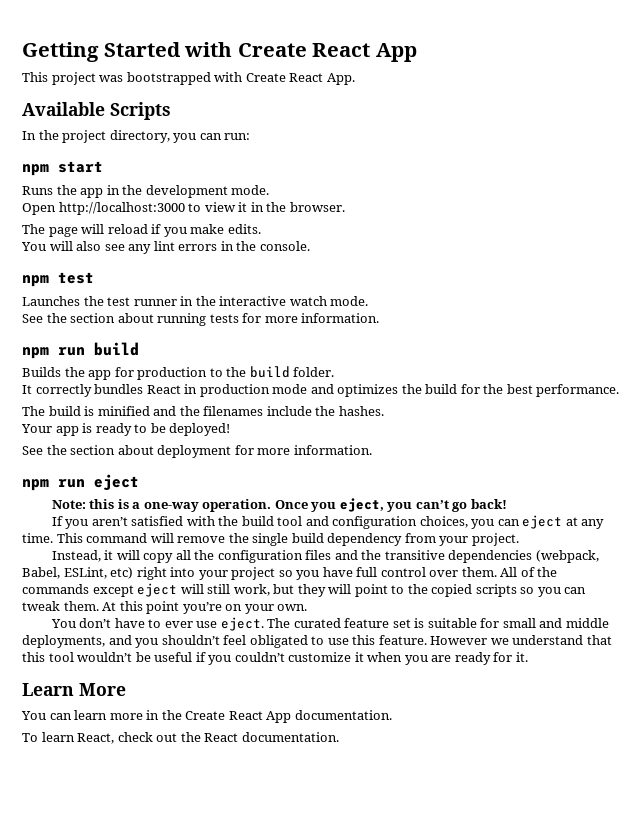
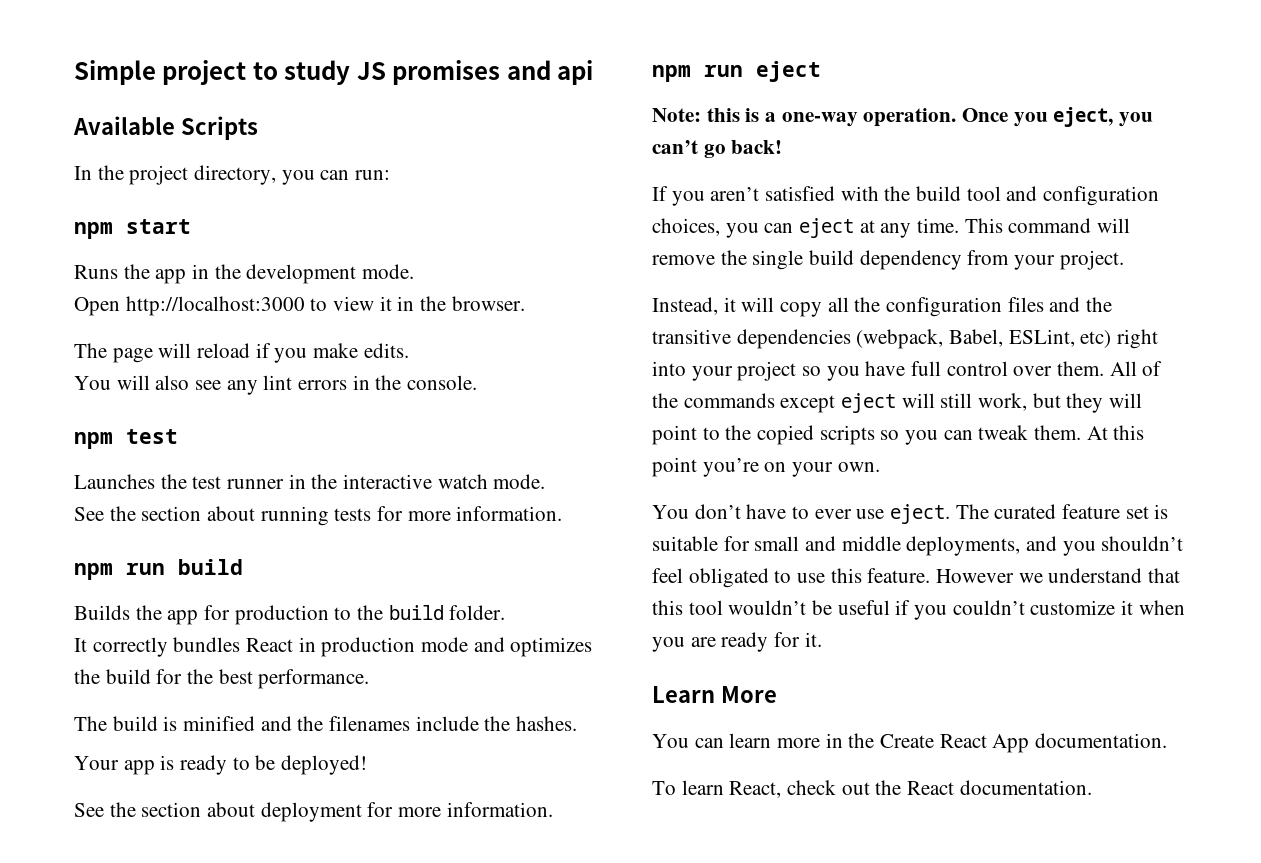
[22,42,417,62] [22,72,355,85] Getting Started with Create React App // This project was bootstrapped with Create React App. -> [74,60,594,85] Simple project to study JS promises and api

